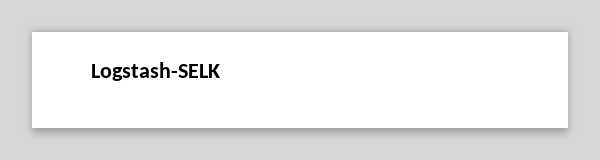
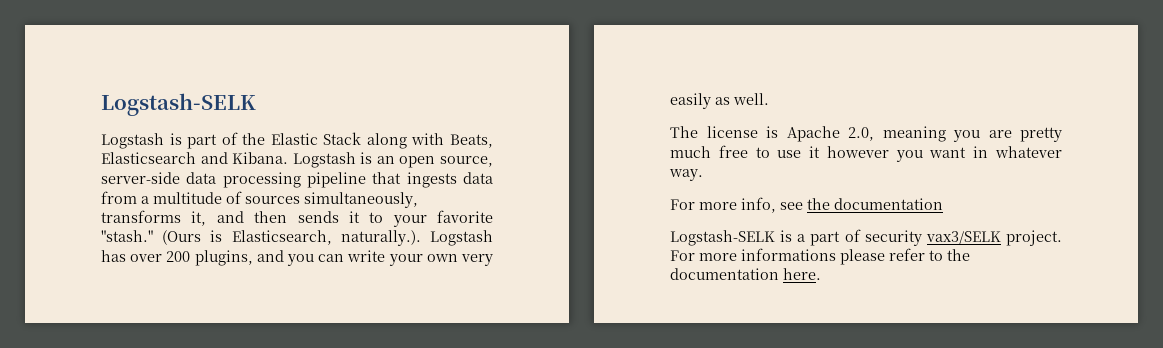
[91,62,220,81] Logstash-SELK -> [101,93,256,116] [101,132,493,149] [101,152,493,168] [101,172,493,188] [101,191,418,208] [101,210,493,227] [101,230,493,246] [101,250,493,266] [670,93,769,109] [670,126,1062,142] [670,145,1062,162] [669,169,703,181] [670,197,943,213] [670,229,1062,246] [670,248,970,265] [670,268,821,280] Logstash-SELK // Logstash is part of the Elastic Stack along with Beats, Elasticsearch and Kibana. Logstash is an open source, server-side data processing pipeline that ingests data from a multitude of sources simultaneously, transforms it, and then sends it to your favorite "stash." (Ours is Elasticsearch, naturally.). Logstash has over 200 plugins, and you can write your own very easily as well. // The license is Apache 2.0, meaning you are pretty much free to use it however you want in whatever way. // For more info, see the documentation // Logstash-SELK is a part of security vax3/SELK project. For more informations please refer to the documentation here.

